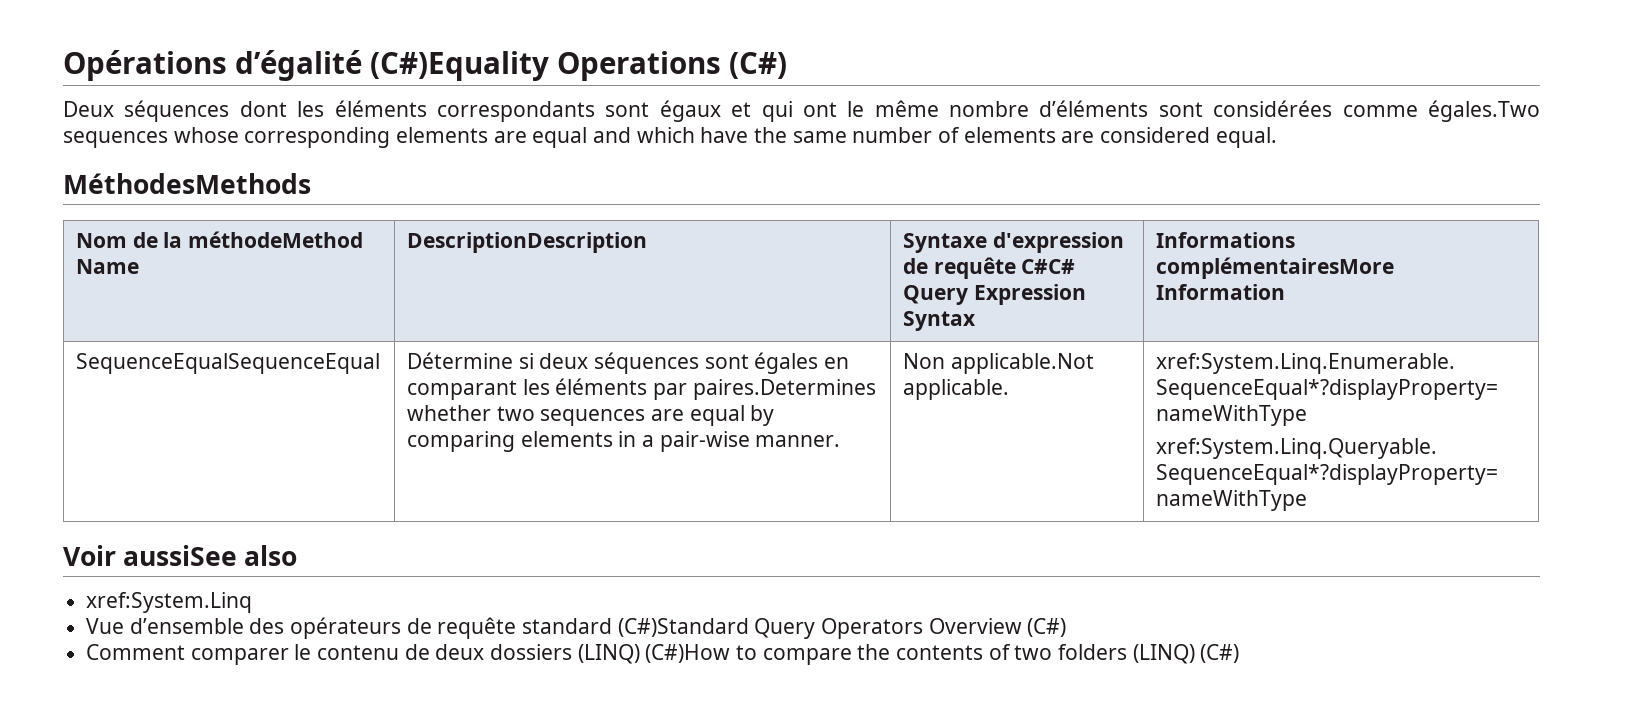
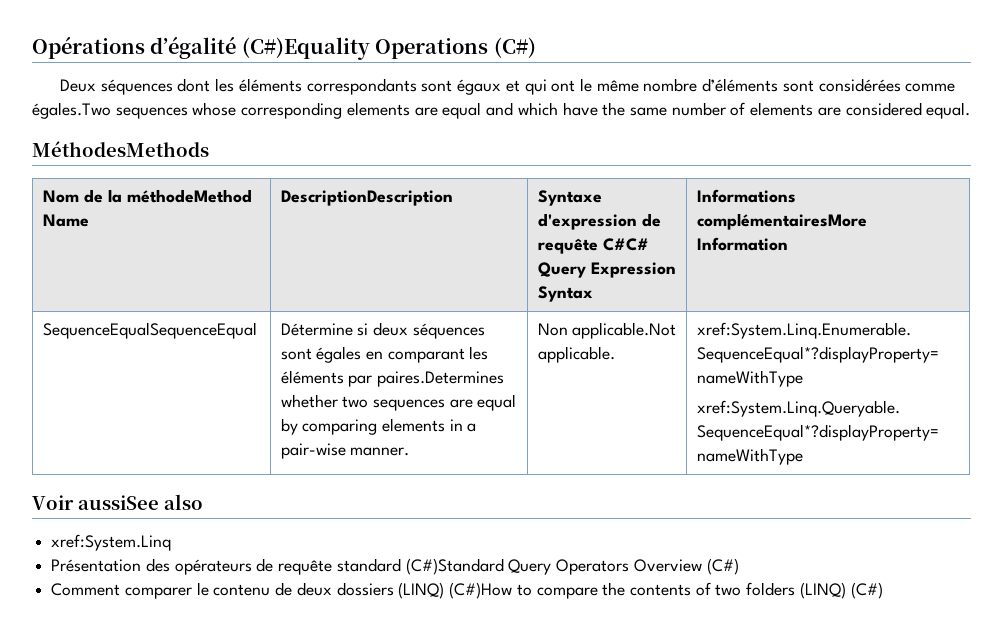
[86,618,244,634] Vue d’ensemble -> [51,559,142,572] Présentation

